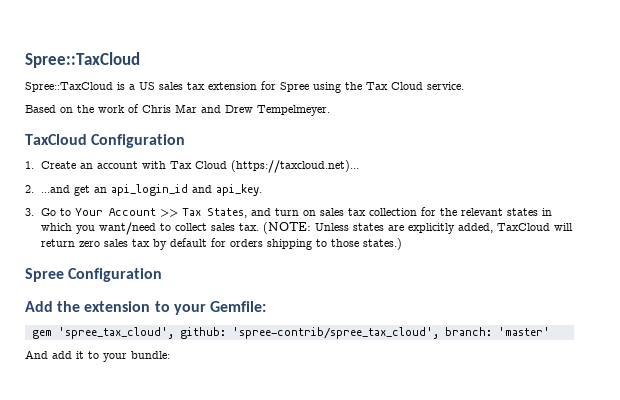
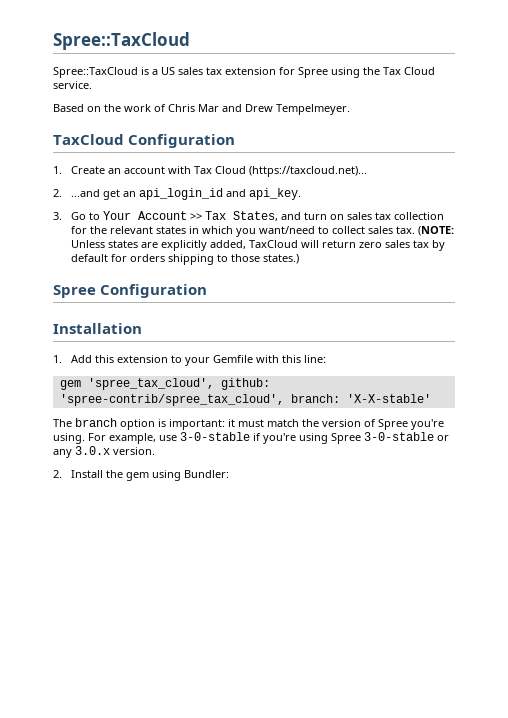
[25,301,266,315] Add the extension to your Gemfile: -> [53,323,142,334] [53,355,327,366] Installation // 1. Add this extension to your Gemfile with this line:
[497,327,550,336] [25,350,170,362] 'master' // And add it to your bundle: -> [346,394,431,403] [53,418,444,430] [53,432,449,444] [53,446,155,458] [53,470,230,481] 'X-X-stable' // The branch option is important: it must match the version of Spree you're using. For example, use 3-0-stable if you're using Spree 3-0-stable or any 3.0.x version. // 2. Install the gem using Bundler:

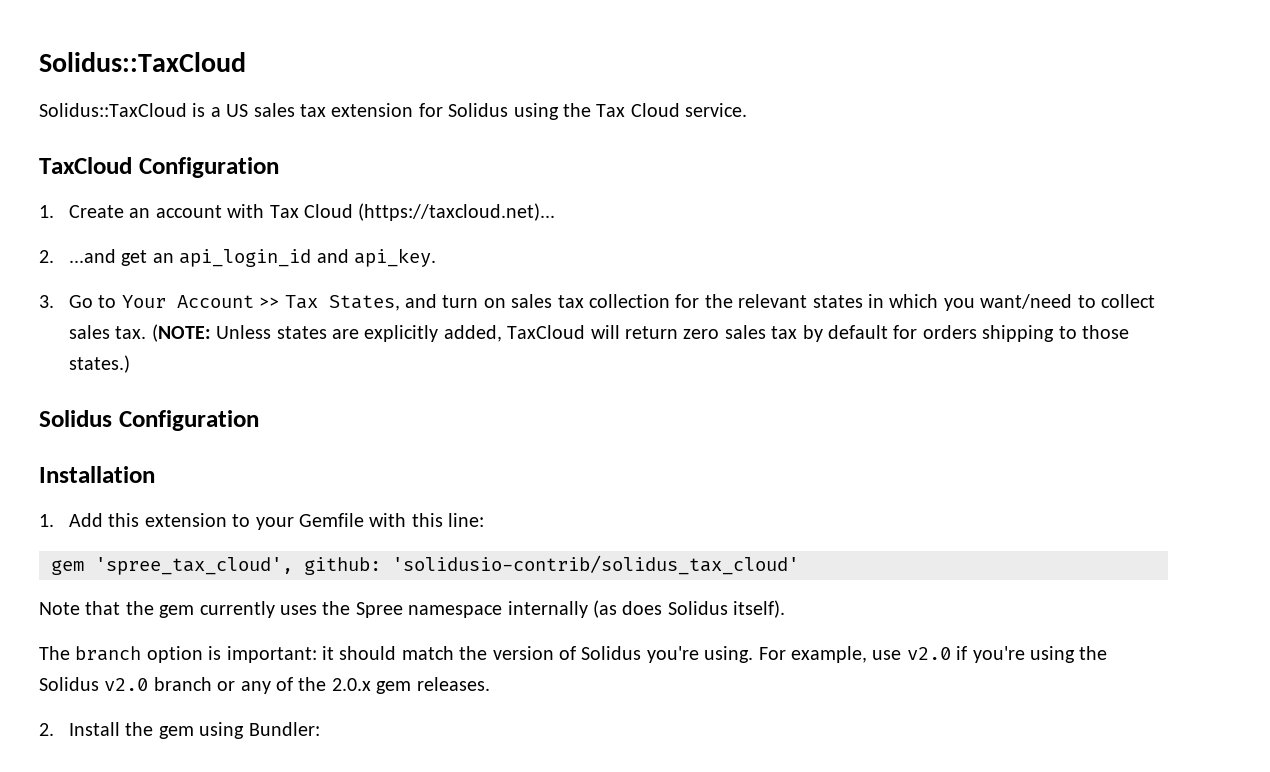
[53,32,190,50] [53,67,138,78] Spree::TaxCloud // Spree::TaxCloud -> [39,52,246,72] [39,103,187,117] Solidus::TaxCloud // Solidus::TaxCloud
[298,67,328,78] Spree -> [448,103,509,117] Solidus
[53,104,350,115] // Based on the work of Chris Mar and Drew Tempelmeyer. -> (748, 110) none
[53,285,96,298] Spree -> [39,410,112,427] Solidus
[59,394,431,406] 'spree-contrib/spree_tax_cloud', branch: 'X-X-stable' -> [392,555,799,575] [39,600,786,618] 'solidusio-contrib/solidus_tax_cloud' // Note that the gem currently uses the Spree namespace internally (as does Solidus itself).
[238,419,264,427] must -> [339,646,397,660] should
[378,419,408,430] Spree -> [581,646,642,660] Solidus
[180,432,250,441] 3-0-stable -> [906,647,951,660] v2.0
[331,432,449,444] [53,446,155,458] Spree 3-0-stable or any 3.0.x version. -> [1079,646,1108,660] [39,677,490,694] the Solidus v2.0 branch or any of the 2.0.x gem releases.

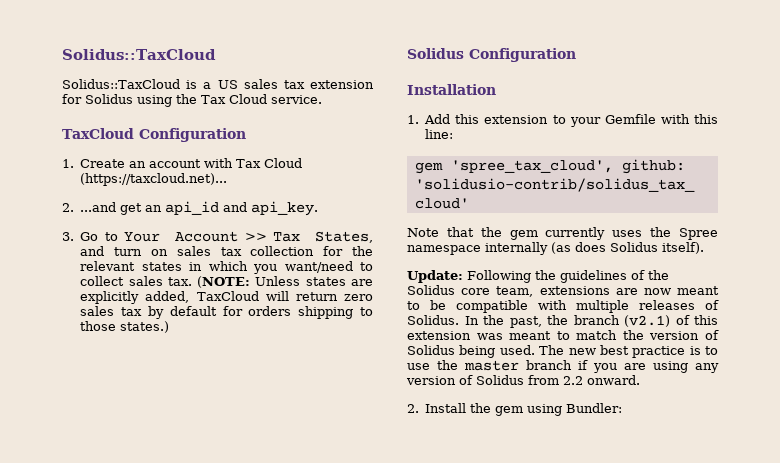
[179,249,312,267] api_login_id -> [165,201,220,215] api_id
[39,646,397,663] The branch option is important: it should -> [407,270,669,283] [407,285,719,297] [407,300,719,313] [407,315,718,328] [407,331,570,340] Update: Following the guidelines of the Solidus core team, extensions are now meant to be compatible with multiple releases of Solidus. In the past, the branch (v2.1) of this extension was meant to
[646,646,1108,663] [39,677,490,694] you're using. For example, use v2.0 if you're using the Solidus v2.0 branch or any of the 2.0.x gem releases. -> [459,345,718,358] [407,360,719,373] [406,375,640,385] being used. The new best practice is to use the master branch if you are using any version of Solidus from 2.2 onward.

